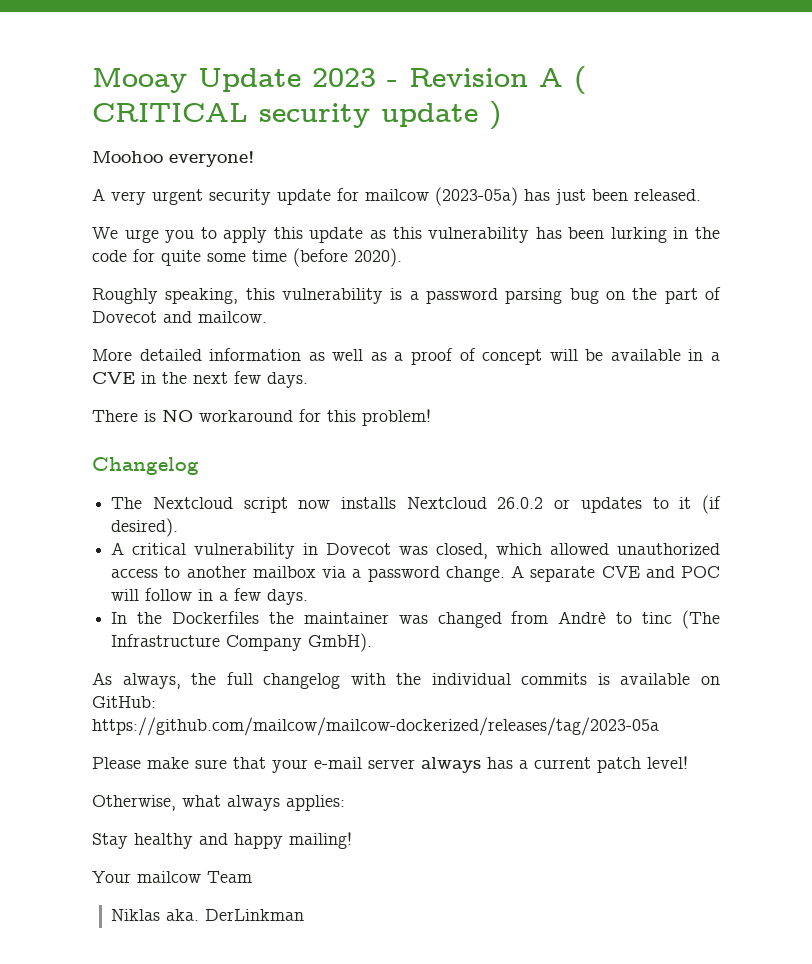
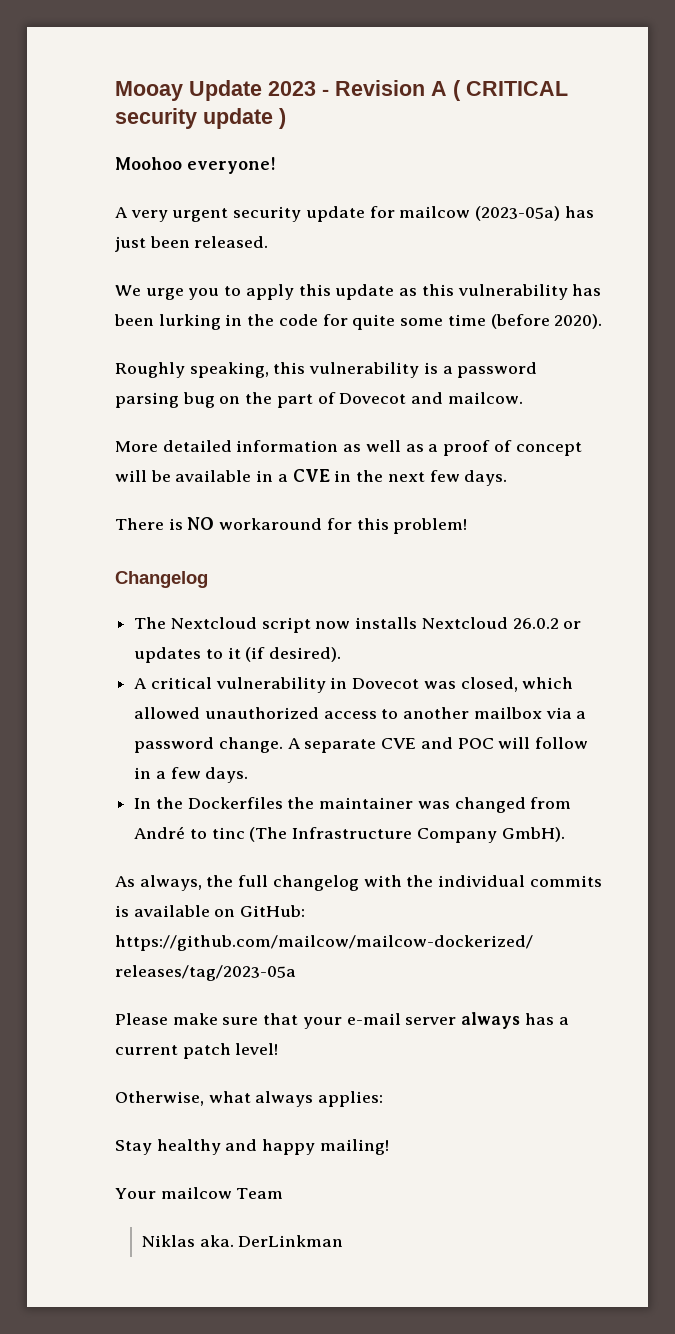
[558,611,607,624] Andrè -> [134,826,186,839] André

